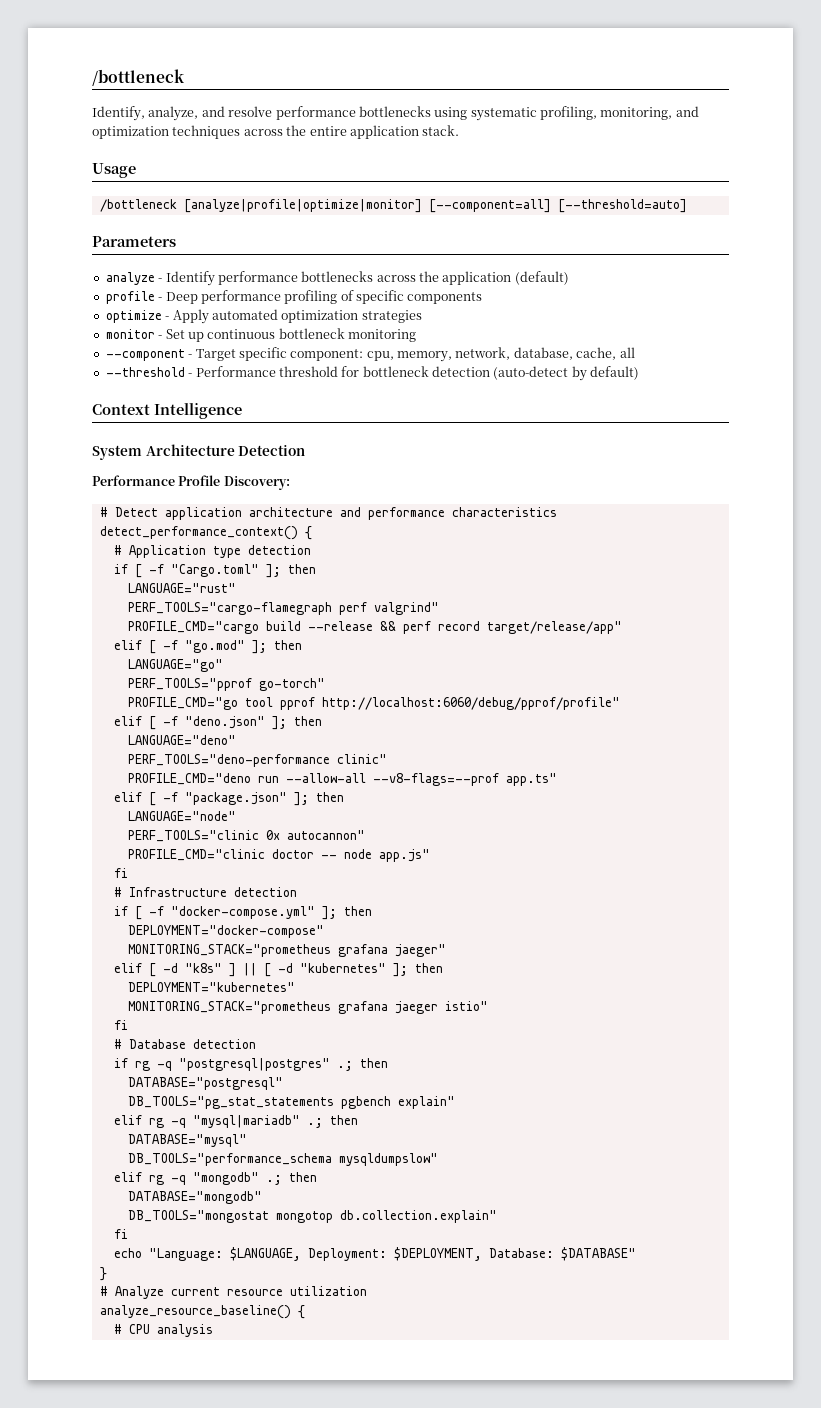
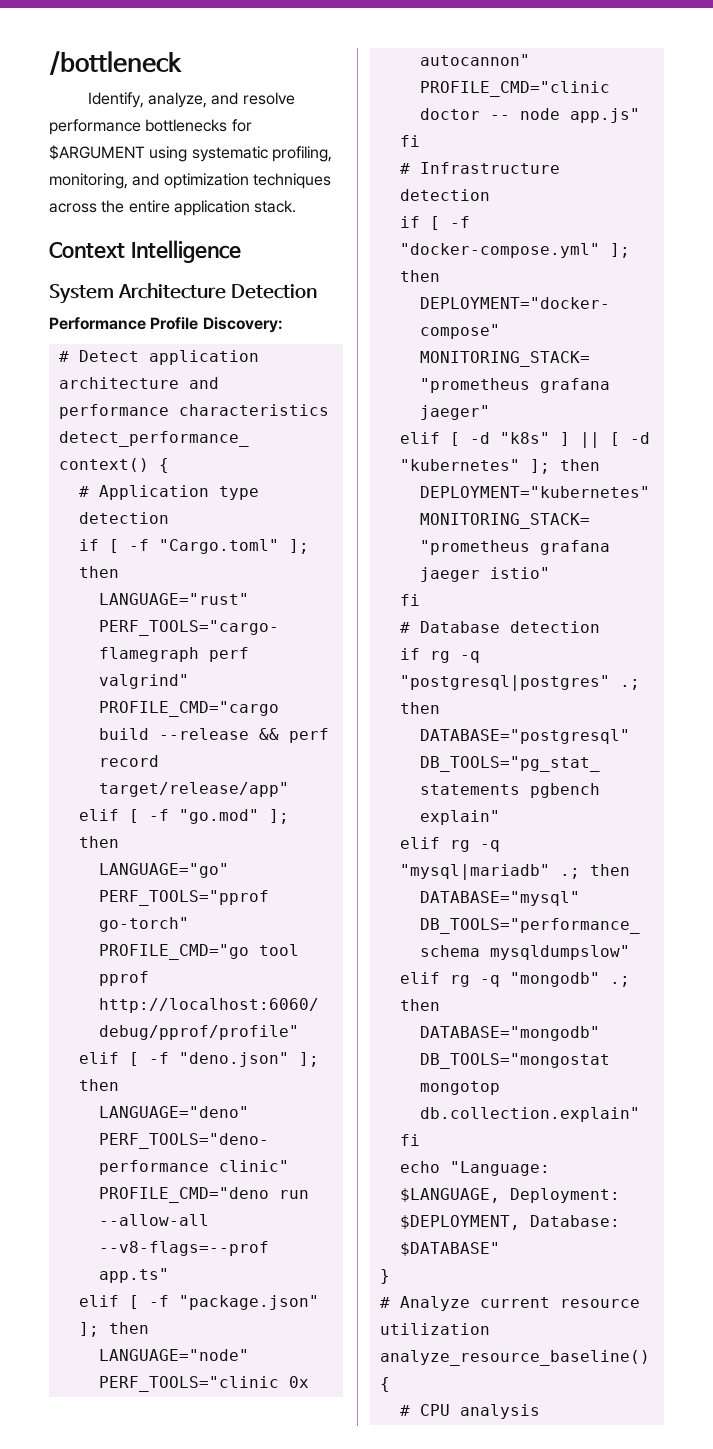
(431, 111) none -> [231,119,252,132] [49,145,145,160] for $ARGUMENT
[92,163,136,178] [99,199,687,213] [92,236,176,247] [105,271,569,286] [105,290,483,304] [105,309,422,324] [105,328,416,342] [105,347,635,362] [105,366,640,381] // Usage // /bottleneck [analyze|profile|optimize|monitor] [--component=all] [--threshold=auto] // Parameters // analyze - Identify performance bottlenecks across the application (default) // profile - Deep performance profiling of specific components // optimize - Apply automated optimization strategies // monitor - Set up continuous bottleneck monitoring // --component - Target specific component: cpu, memory, network, database, cache, all // --threshold - Performance threshold for bottleneck detection (auto-detect by default) -> (297, 206) none

